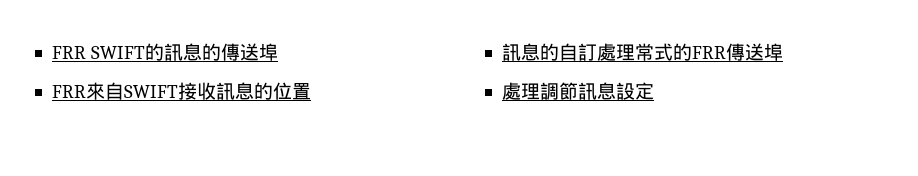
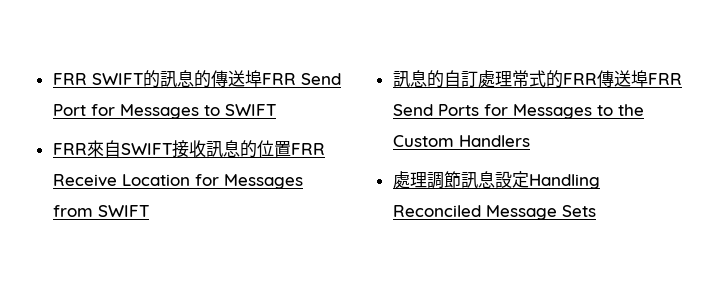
(279, 52) none -> [261,73,341,85] [52,104,276,119] FRR Send Port for Messages to SWIFT
(311, 91) none -> [290,143,325,155] [52,174,303,189] [52,205,149,217] FRR Receive Location for Messages from SWIFT
(783, 52) none -> [647,73,682,85] [392,104,644,119] [392,135,530,147] FRR Send Ports for Messages to the Custom Handlers
(654, 91) none -> [528,174,600,189] [392,205,596,220] Handling Reconciled Message Sets

